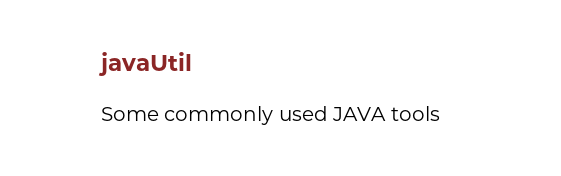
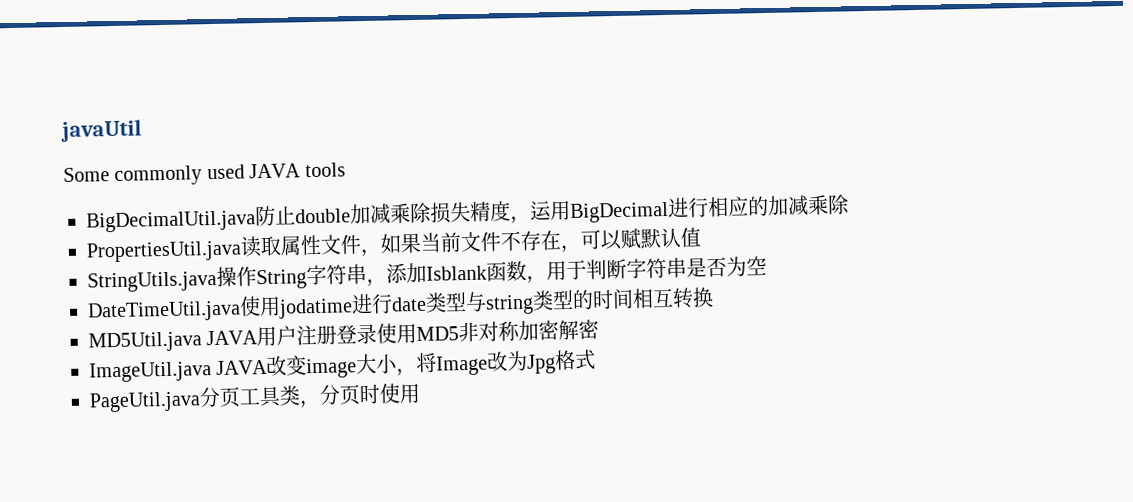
(440, 113) none -> [86,194,850,233] [86,227,701,263] [87,256,767,293] [87,287,714,323] [88,319,600,353] [89,349,597,383] [89,383,420,413] // BigDecimalUtil.java防止double加减乘除损失精度，运用BigDecimal进行相应的加减乘除 // PropertiesUtil.java读取属性文件，如果当前文件不存在，可以赋默认值 // StringUtils.java操作String字符串，添加Isblank函数，用于判断字符串是否为空 // DateTimeUtil.java使用jodatime进行date类型与string类型的时间相互转换 // MD5Util.java JAVA用户注册登录使用MD5非对称加密解密 // ImageUtil.java JAVA改变image大小，将Image改为Jpg格式 // PageUtil.java分页工具类，分页时使用

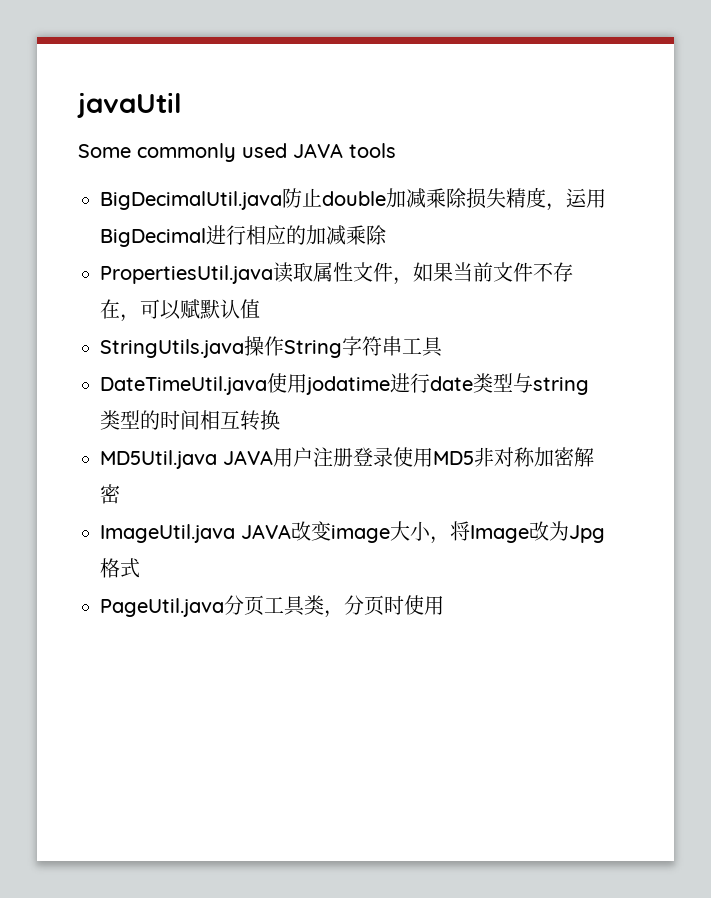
[366,256,767,287] ，添加Isblank函数，用于判断字符串是否为空 -> [402,337,443,357] 工具

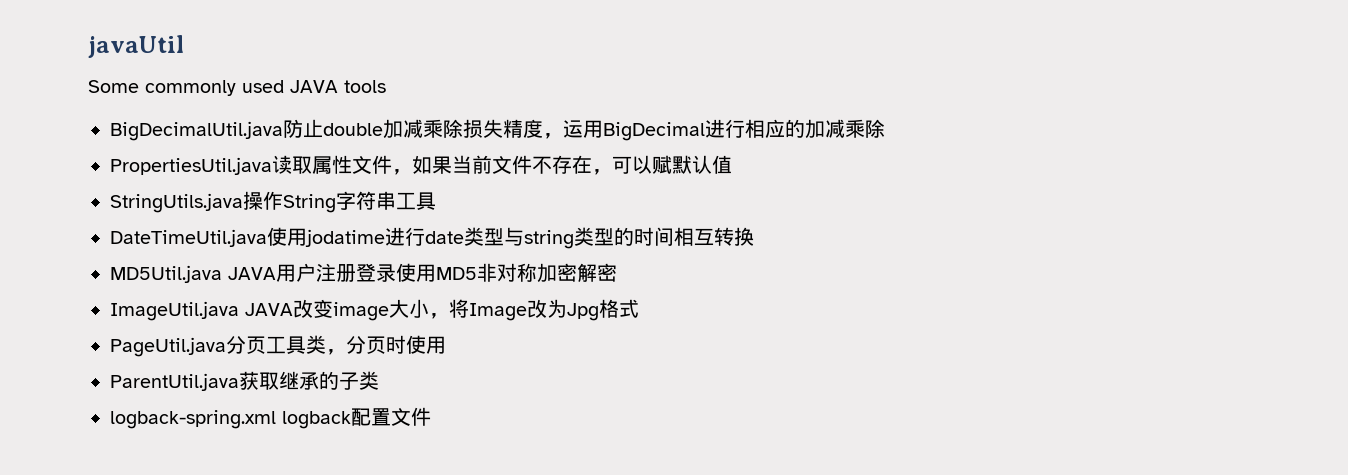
(444, 605) none -> [110,371,379,391] [110,407,431,429] // ParentUtil.java获取继承的子类 // logback-spring.xml logback配置文件

